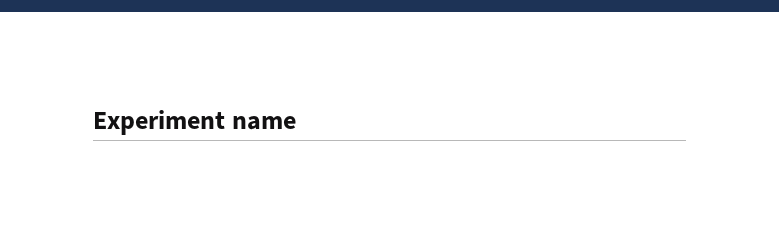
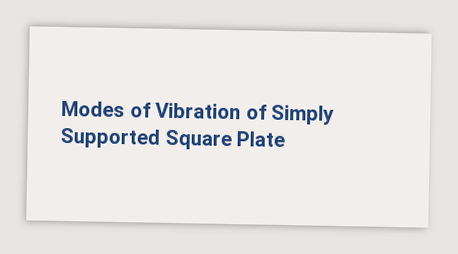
[93,110,297,135] Experiment name -> [61,100,336,125] [60,127,286,151] Modes of Vibration of Simply Supported Square Plate

